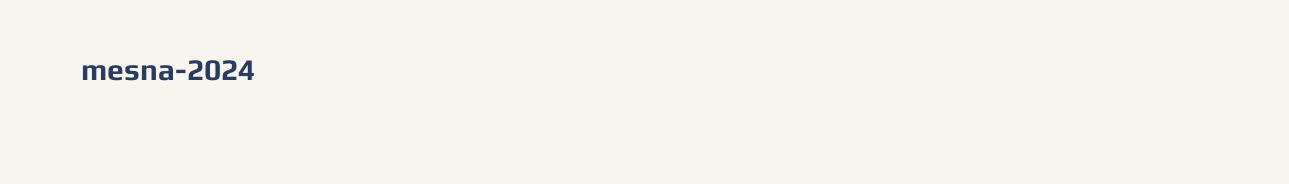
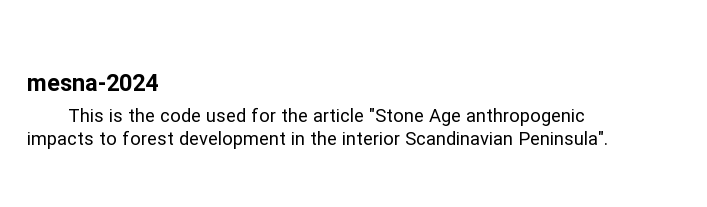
(255, 70) none -> [67,107,585,126] [27,130,608,149] // This is the code used for the article "Stone Age anthropogenic impacts to forest development in the interior Scandinavian Peninsula".

